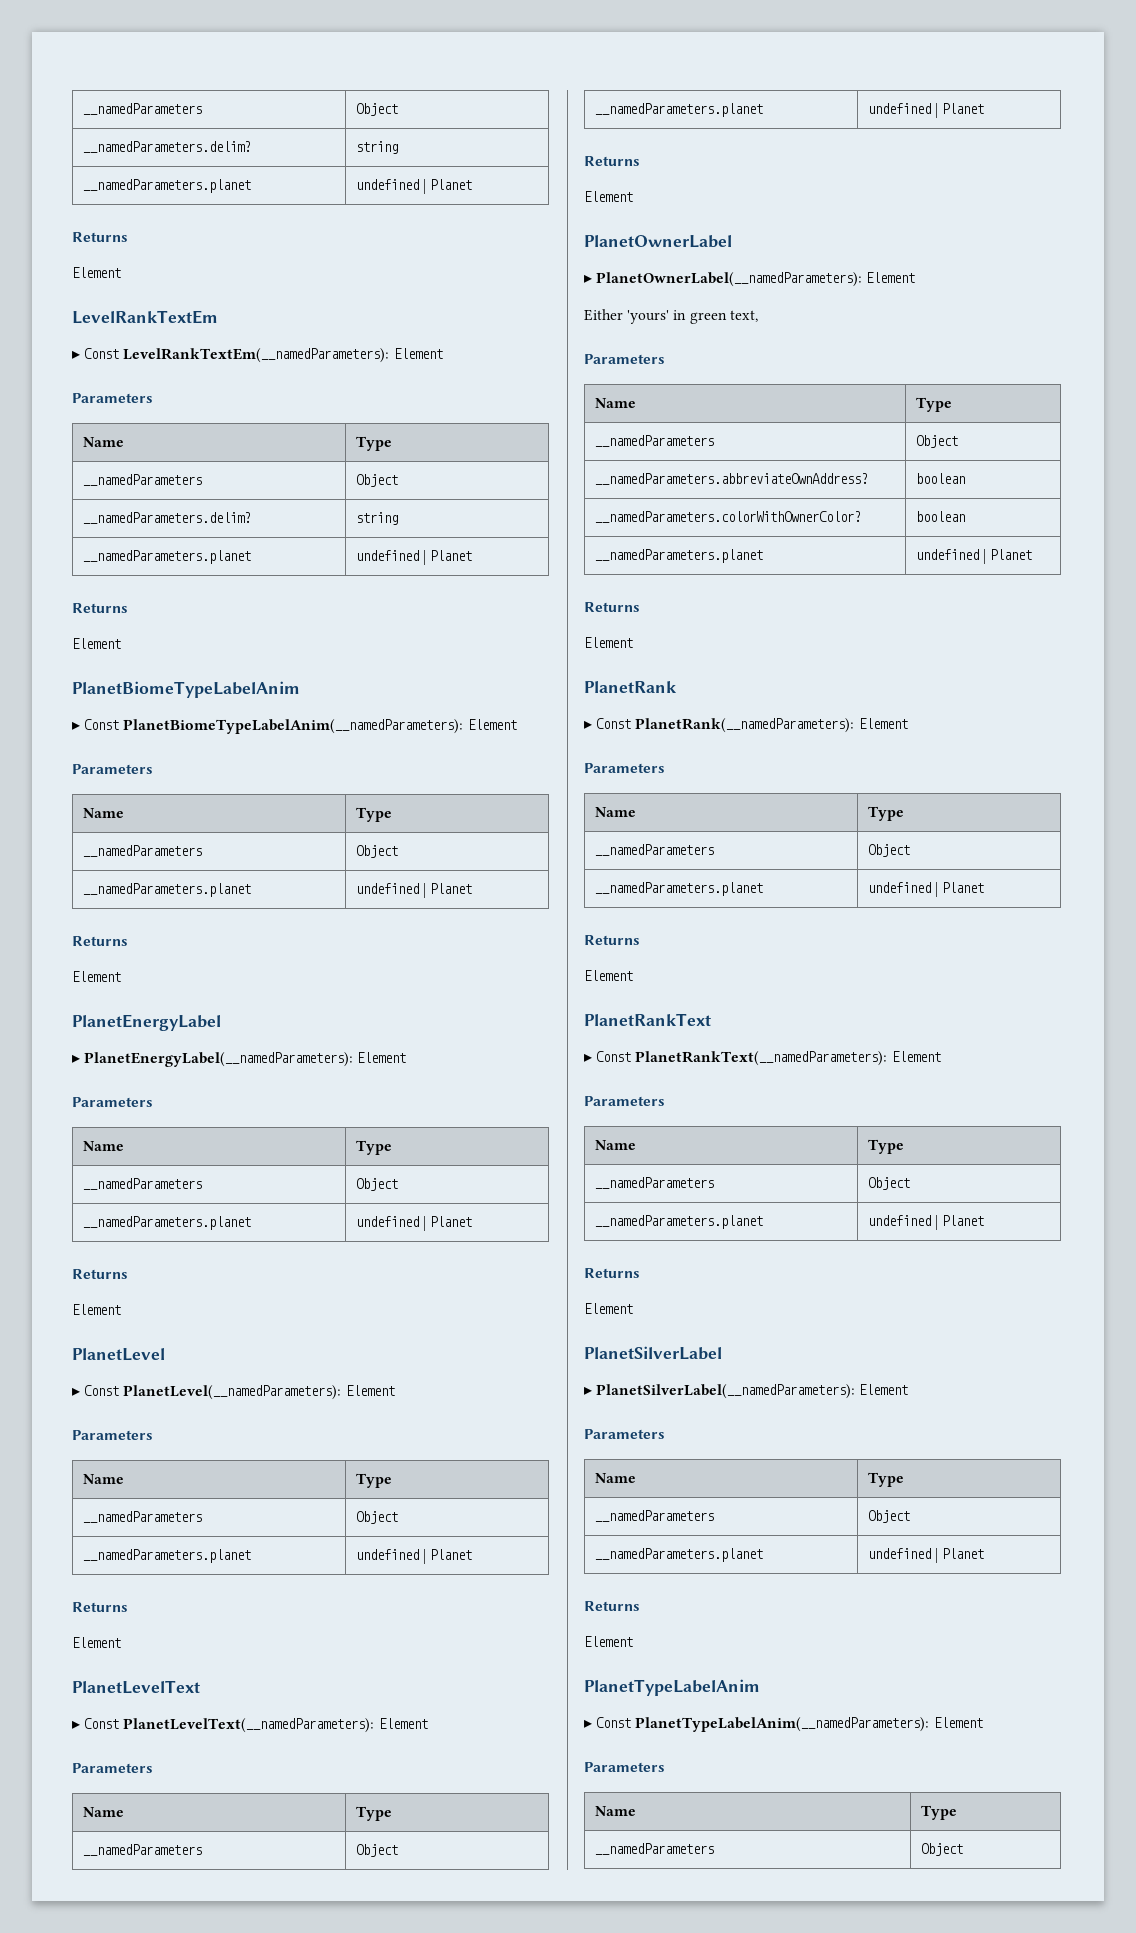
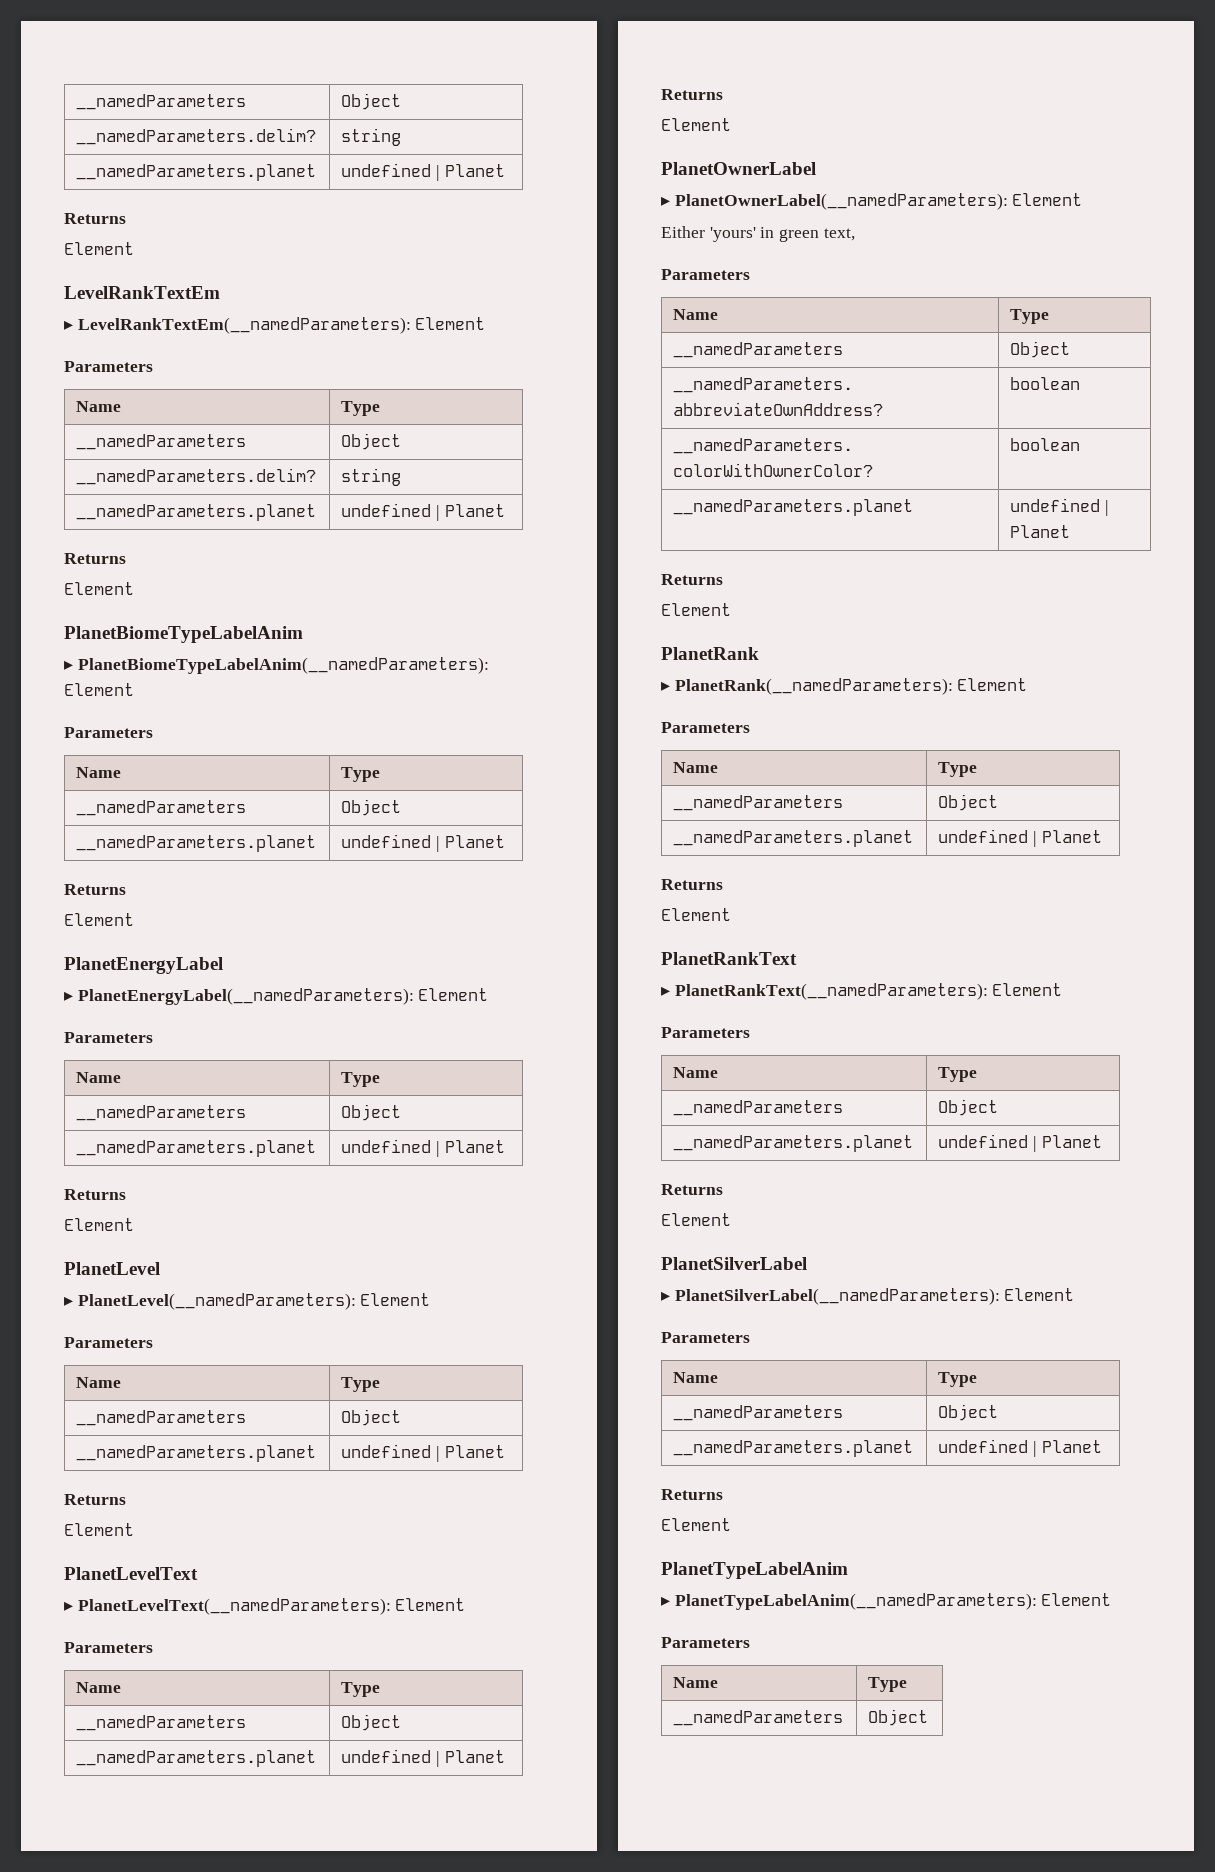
[84,348,120,359] Const -> (73, 325) none
[84,719,120,730] Const -> (73, 665) none
[84,1385,120,1396] Const -> (73, 1301) none
[84,1718,120,1729] Const -> (73, 1606) none
[596,718,632,729] Const -> (670, 686) none
[596,1051,632,1062] Const -> (670, 991) none
[596,1717,632,1728] Const -> (670, 1601) none

